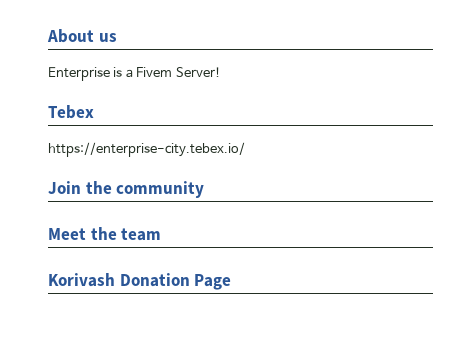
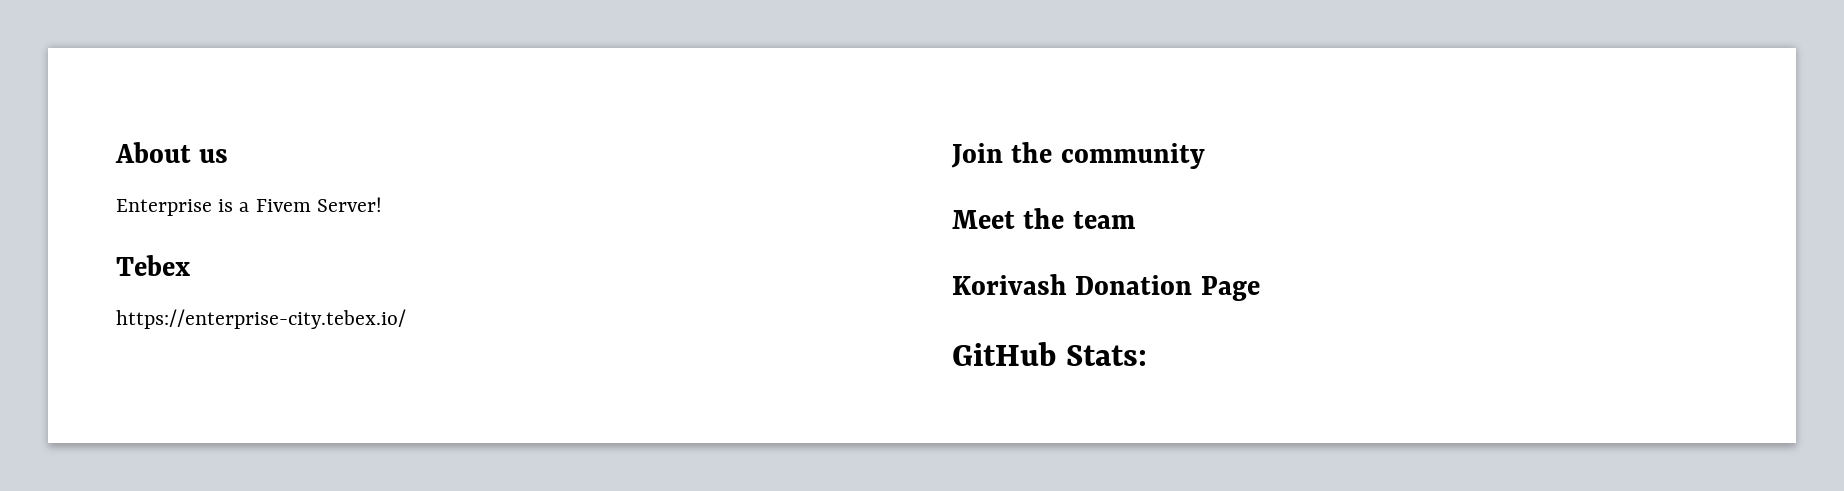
(232, 282) none -> [952,342,1147,366] // GitHub Stats:

